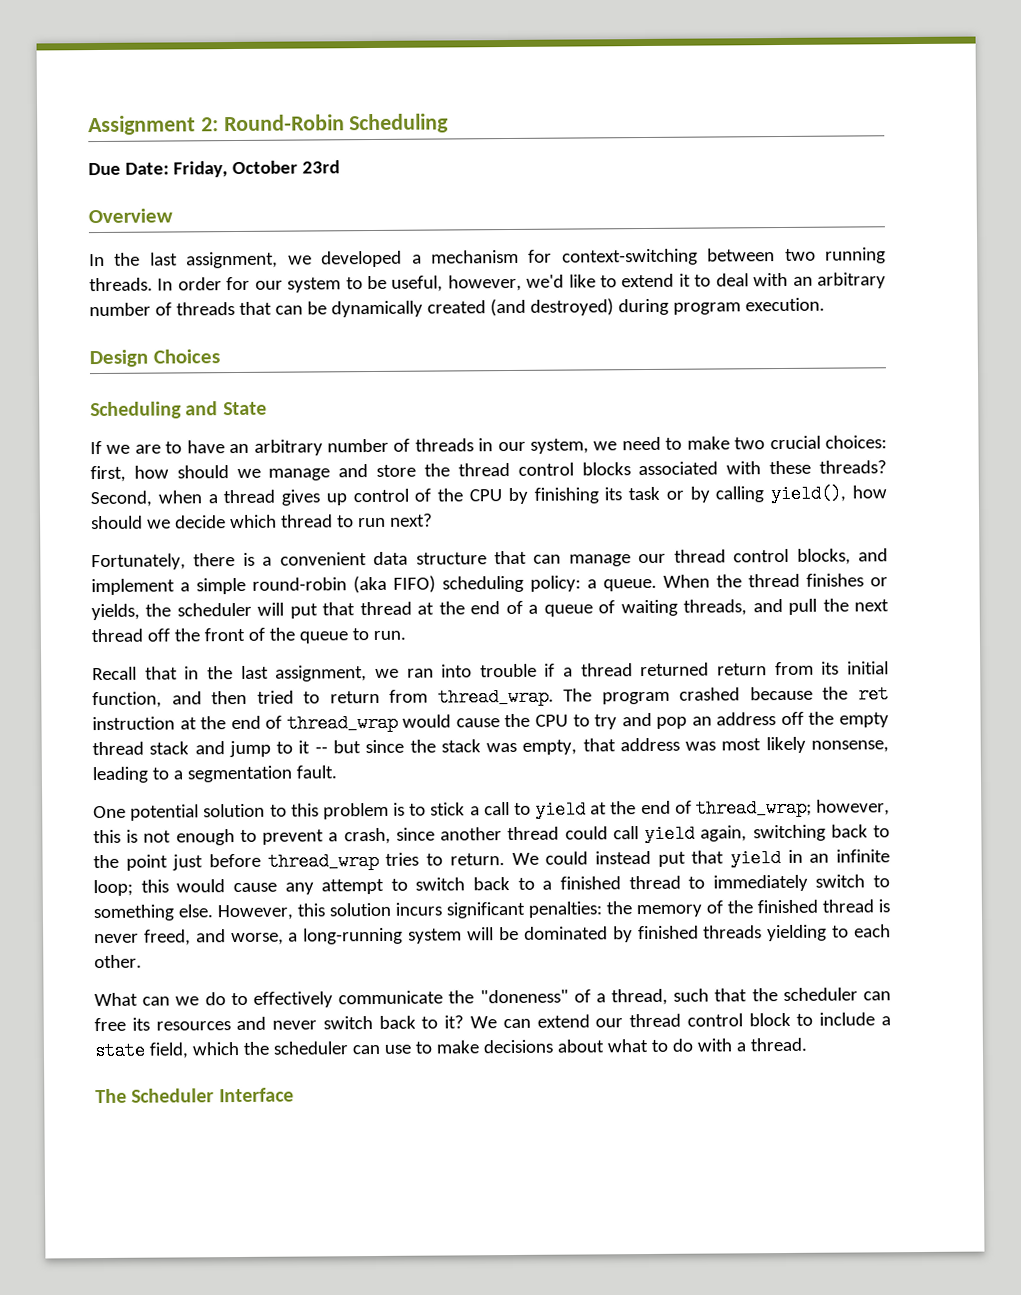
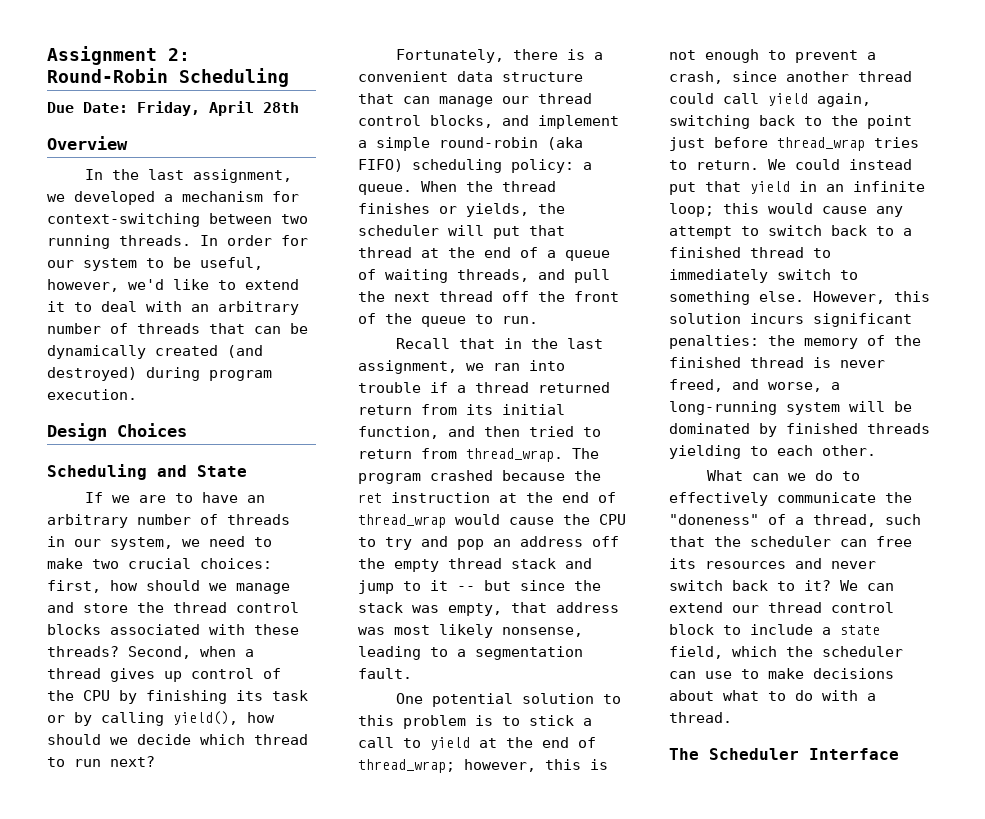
[231,160,340,175] October 23rd -> [209,101,299,116] April 28th

